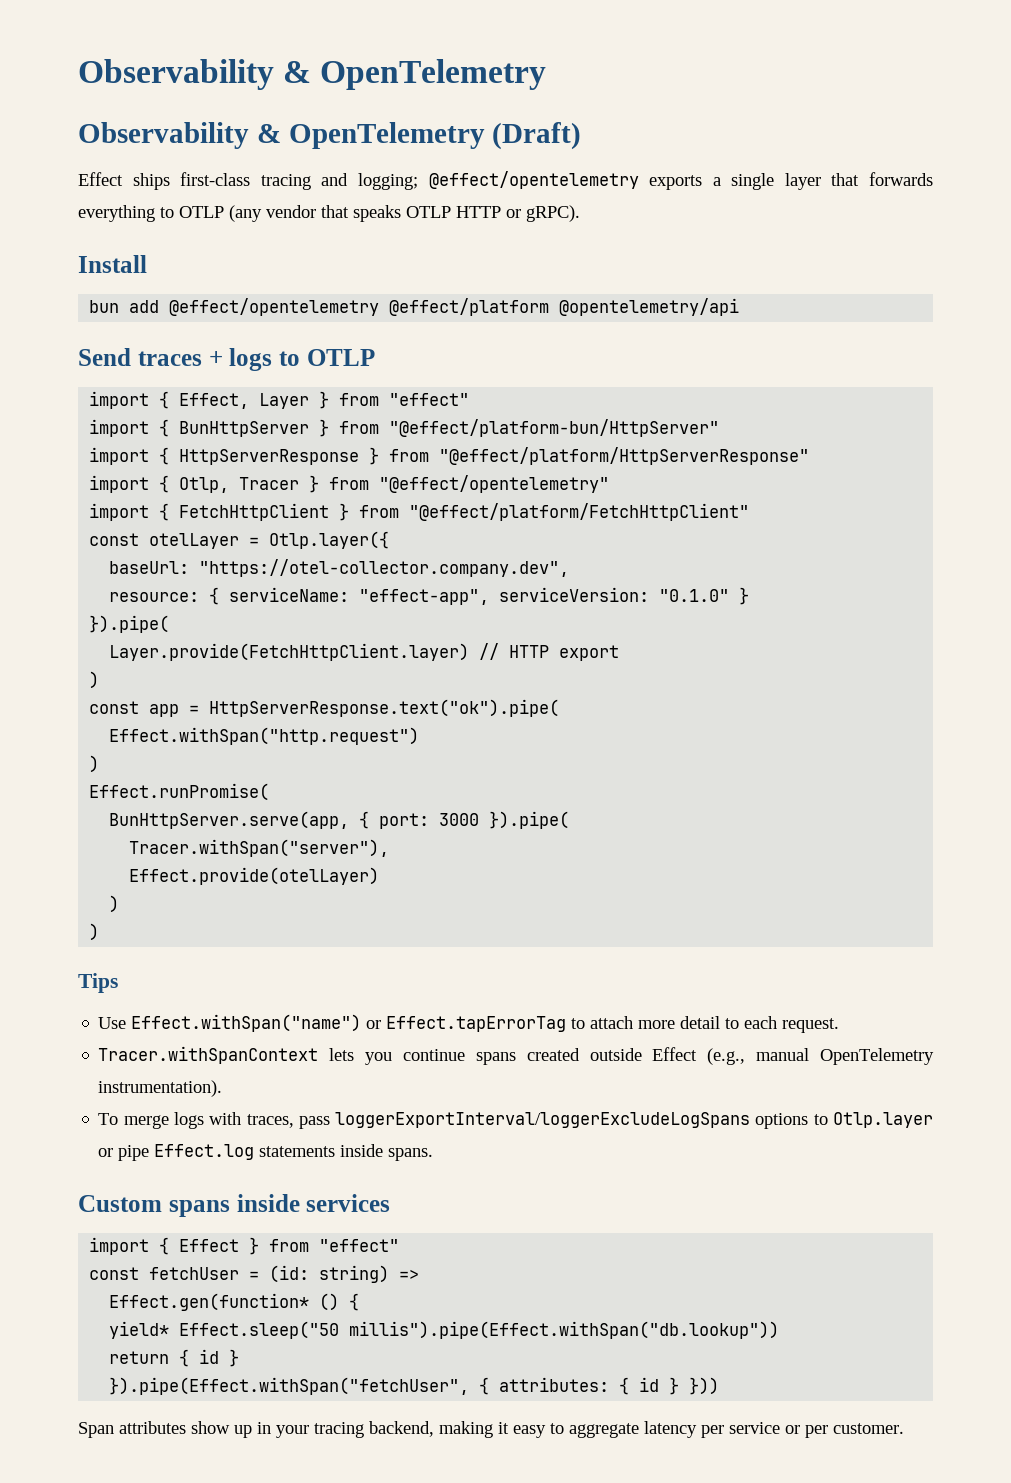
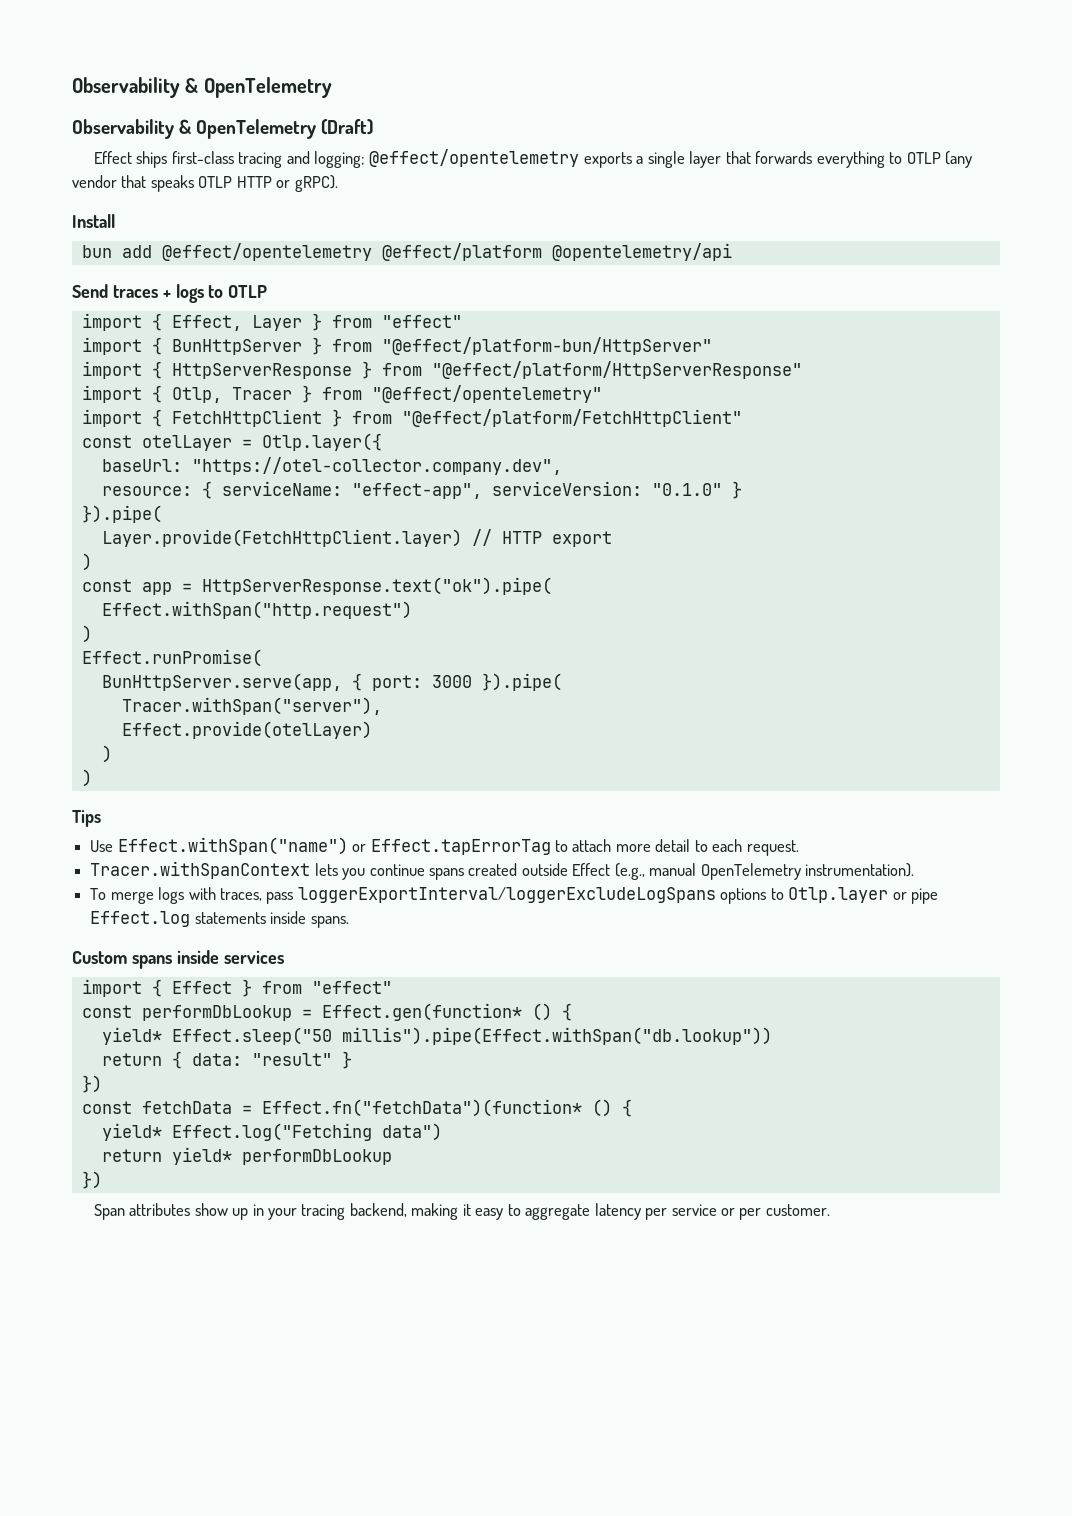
[149,1265,420,1283] fetchUser = (id: string) => // -> [141,1005,312,1021] performDbLookup =
[199,1349,240,1367] [109,1377,720,1395] id } // }).pipe(Effect.withSpan("fetchUser", { attributes: { id } })) -> [191,1051,352,1069] [81,1075,102,1093] [81,1099,632,1117] [101,1123,442,1141] [101,1147,392,1165] [81,1171,102,1189] data: "result" } // }) // const fetchData = Effect.fn("fetchData")(function* () { // yield* Effect.log("Fetching data") // return yield* performDbLookup // })

